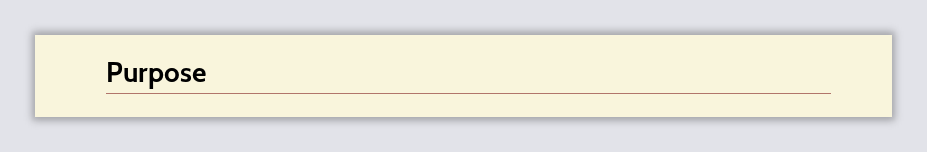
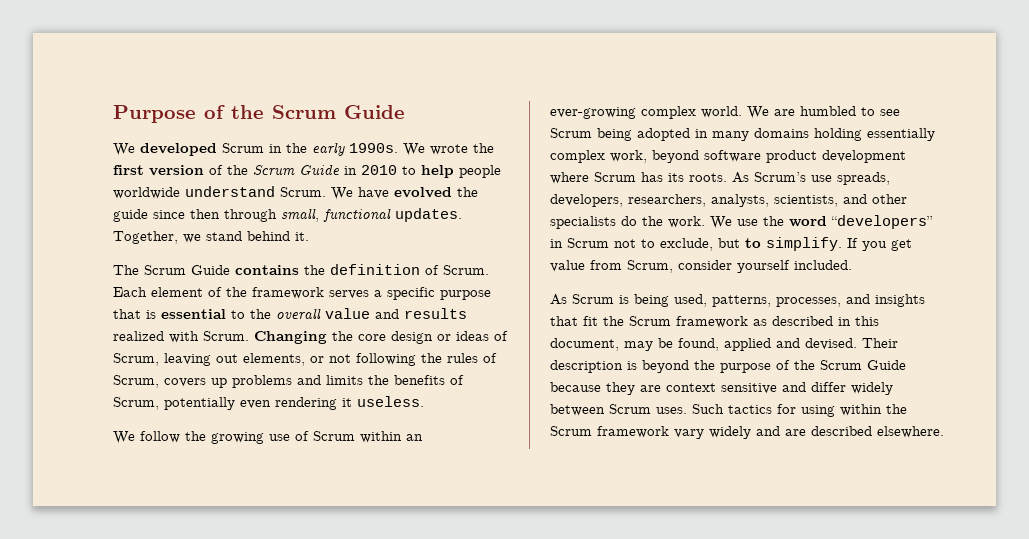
(206, 75) none -> [204,105,405,119] [113,142,494,156] [113,164,501,178] [113,186,478,200] [113,208,462,222] [113,231,309,244] [113,264,489,275] [113,287,491,300] [113,308,467,319] [113,331,508,344] [113,353,497,366] [113,375,464,388] [113,396,424,410] [113,431,423,444] [550,106,900,119] [550,128,935,141] [550,150,906,163] [550,172,890,185] [550,194,907,207] [550,215,933,229] [550,237,912,251] [550,260,852,273] [550,294,925,307] [550,316,879,328] [550,338,898,351] [550,360,906,373] [550,382,893,395] [550,404,907,417] [550,426,944,439] of the Scrum Guide // We developed Scrum in the early 1990s. We wrote the first version of the Scrum Guide in 2010 to help people worldwide understand Scrum. We have evolved the guide since then through small, functional updates. Together, we stand behind it. // The Scrum Guide contains the definition of Scrum. Each element of the framework serves a specific purpose that is essential to the overall value and results realized with Scrum. Changing the core design or ideas of Scrum, leaving out elements, or not following the rules of Scrum, covers up problems and limits the benefits of Scrum, potentially even rendering it useless. // We follow the growing use of Scrum within an ever-growing complex world. We are humbled to see Scrum being adopted in many domains holding essentially complex work, beyond software product development where Scrum has its roots. As Scrum’s use spreads, developers, researchers, analysts, scientists, and other specialists do the work. We use the word “developers” in Scrum not to exclude, but to simplify. If you get value from Scrum, consider yourself included. // As Scrum is being used, patterns, processes, and insights that fit the Scrum framework as described in this document, may be found, applied and devised. Their description is beyond the purpose of the Scrum Guide because they are context sensitive and differ widely between Scrum uses. Such tactics for using within the Scrum framework vary widely and are described elsewhere.

